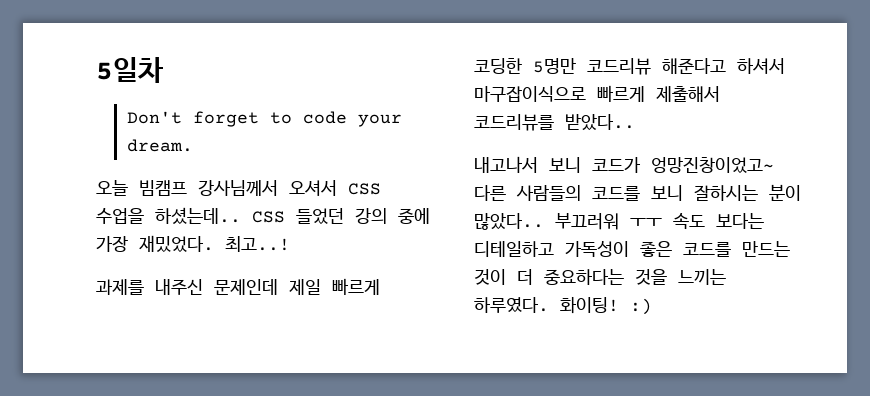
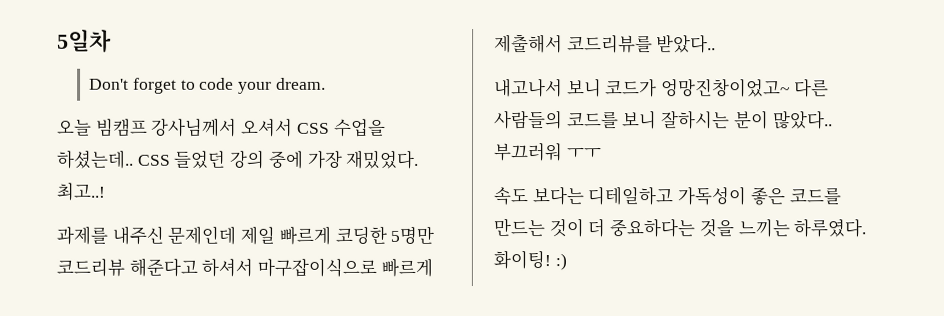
(662, 222) none -> (602, 153) //

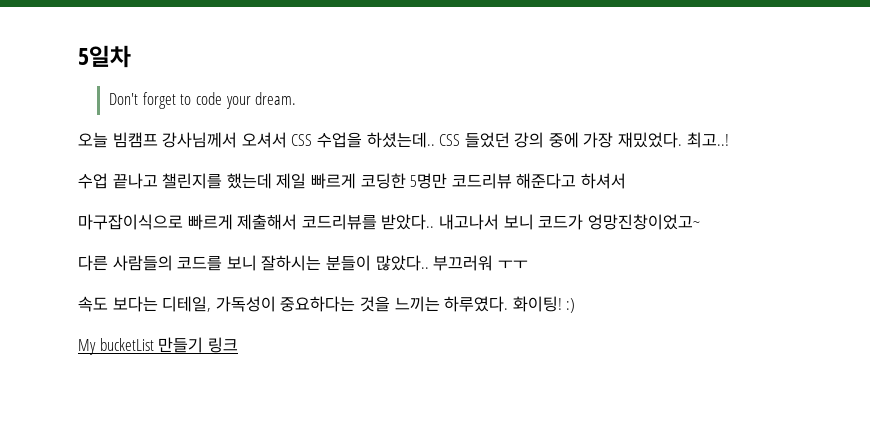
[56,225,237,245] 과제를 내주신 문제인데 -> [78,173,272,189] 수업 끝나고 챌린지를 했는데
(254, 267) none -> (626, 181) //
(717, 44) // -> (435, 222) none
(791, 88) none -> (700, 222) //
[733,110,769,130] 분이 -> [325,255,371,271] 분들이
[587,186,841,206] [493,218,606,238] 디테일하고 가독성이 좋은 코드를 만드는 것이 더 -> [162,296,276,312] 디테일, 가독성이
(567, 262) none -> [78,337,238,355] // My bucketList 만들기 링크

